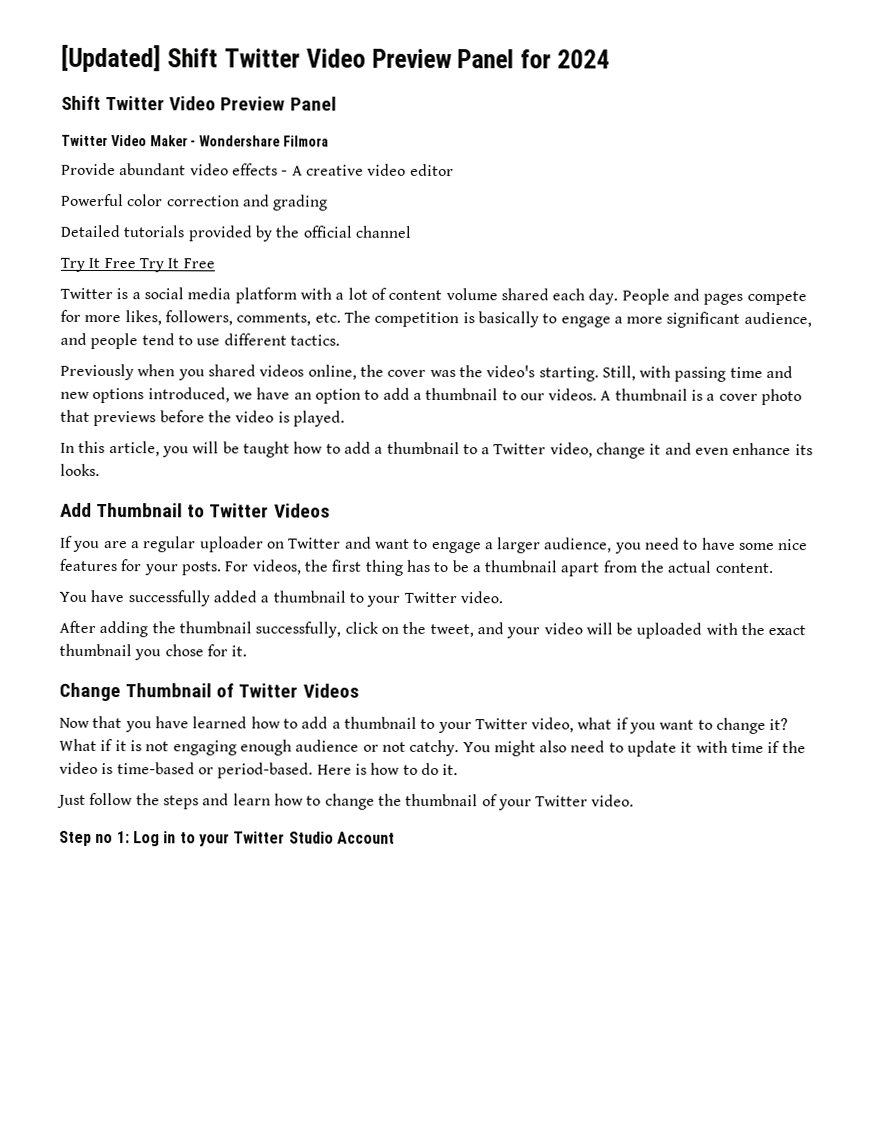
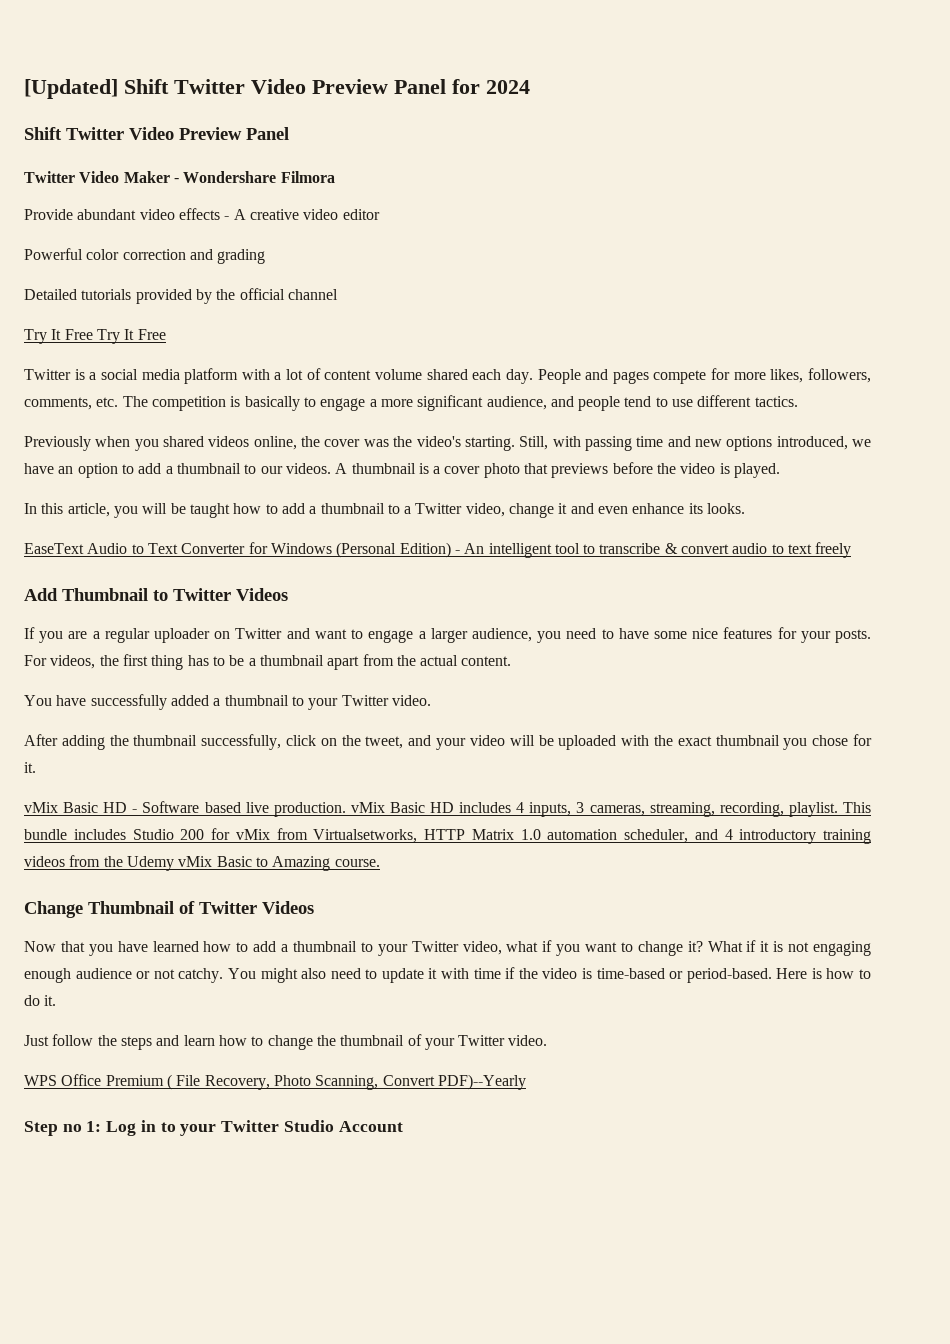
(100, 469) none -> [24,542,852,558] // EaseText Audio to Text Converter for Windows (Personal Edition) - An intelligent tool to transcribe & convert audio to text freely
(248, 651) none -> [24,801,872,817] [24,828,871,844] [24,855,380,871] // vMix Basic HD - Software based live production. vMix Basic HD includes 4 inputs, 3 cameras, streaming, recording, playlist. This bundle includes Studio 200 for vMix from Virtualsetworks, HTTP Matrix 1.0 automation scheduler, and 4 introductory training videos from the Udemy vMix Basic to Amazing course.
(635, 800) none -> [24,1074,526,1090] // WPS Office Premium ( File Recovery, Photo Scanning, Convert PDF)--Yearly

